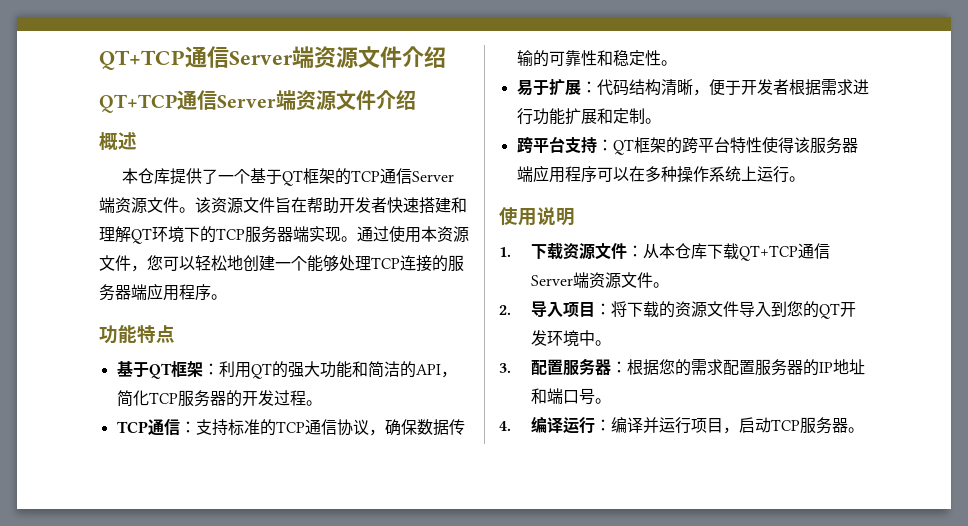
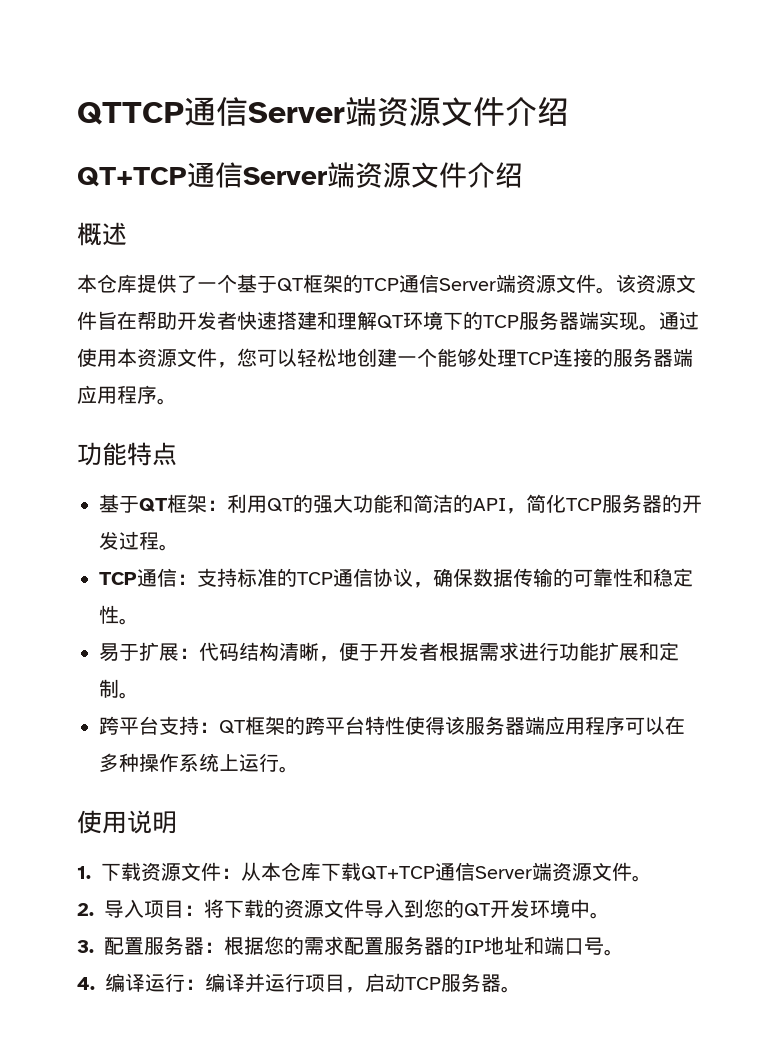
[99,50,185,70] QT+TCP -> [77,102,184,125] QTTCP

